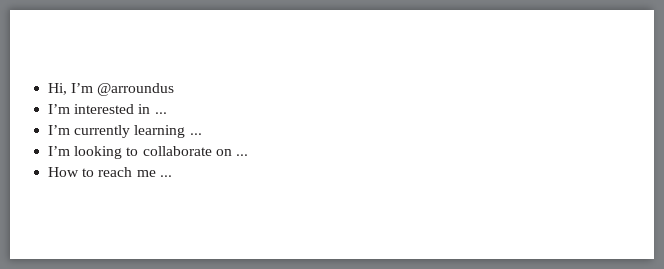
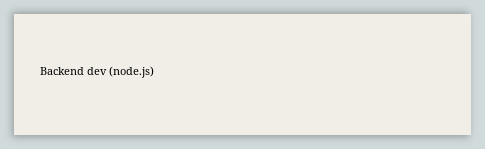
[48,83,175,96] [48,104,167,114] [48,125,202,138] [48,146,248,159] [48,167,172,177] Hi, I’m @arroundus // I’m interested in ... // I’m currently learning ... // I’m looking to collaborate on ... // How to reach me ... -> [40,66,154,78] Backend dev (node.js)

